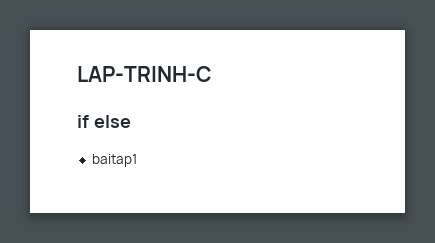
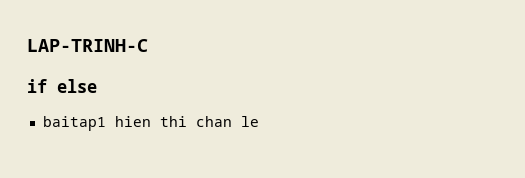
(137, 160) none -> [114,116,259,127] hien thi chan le

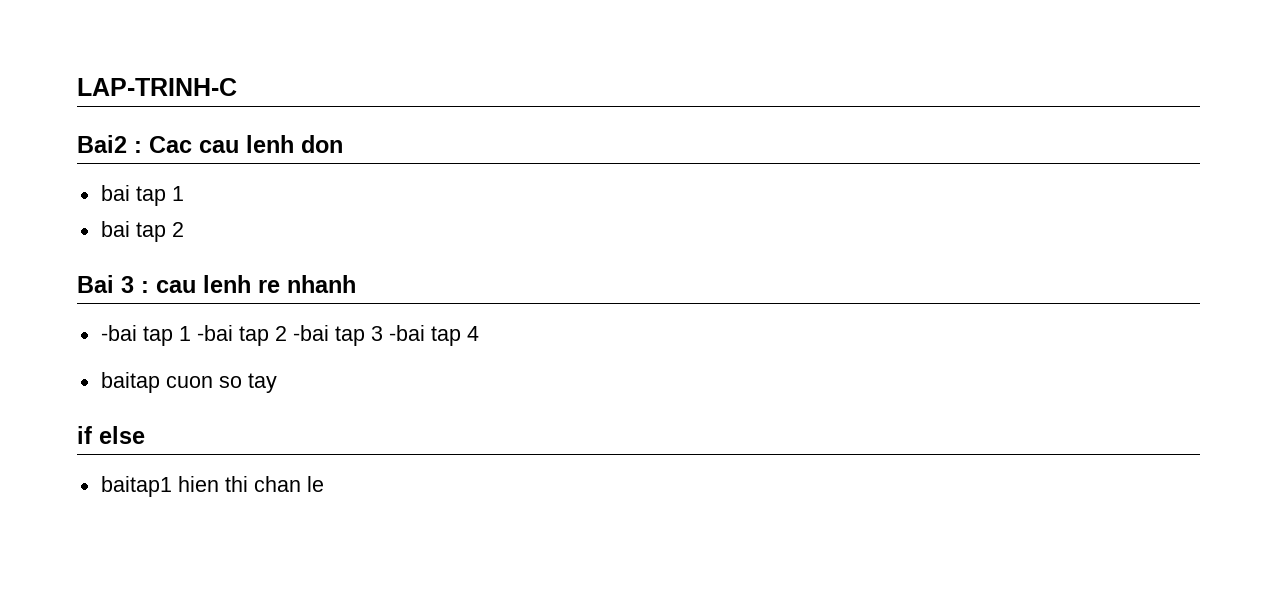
(148, 45) none -> [77,135,343,153] [100,185,184,206] [100,221,184,242] [77,275,356,293] [100,325,479,346] [100,372,277,393] // Bai2 : Cac cau lenh don // bai tap 1 // bai tap 2 // Bai 3 : cau lenh re nhanh // -bai tap 1 -bai tap 2 -bai tap 3 -bai tap 4 // baitap cuon so tay

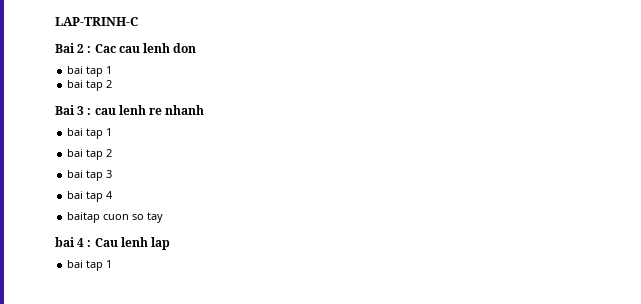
[77,135,127,153] Bai2 -> [55,43,85,53] Bai 2
[100,325,329,346] -bai tap 1 -bai tap 2 -bai -> [67,128,113,139] [67,149,113,160] [67,170,84,178] bai tap 1 // bai tap 2 // bai
[388,325,425,341] -bai -> [67,191,84,199] // bai
[77,426,145,444] [100,476,324,497] if else // baitap1 hien thi chan le -> [55,237,171,250] [67,260,113,271] bai 4 : Cau lenh lap // bai tap 1

